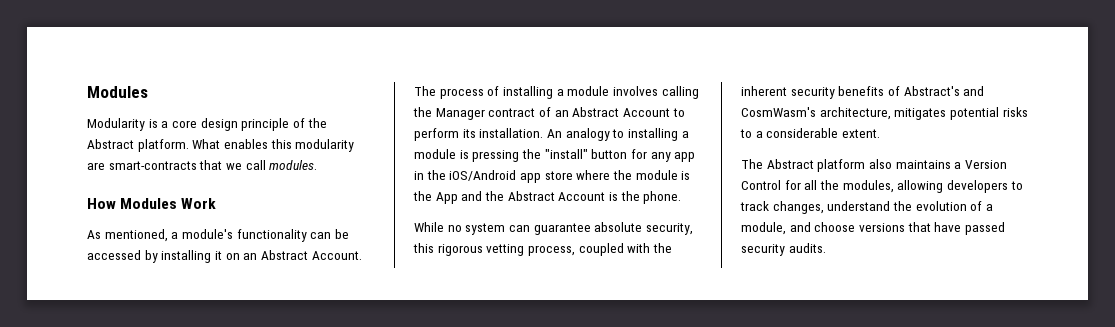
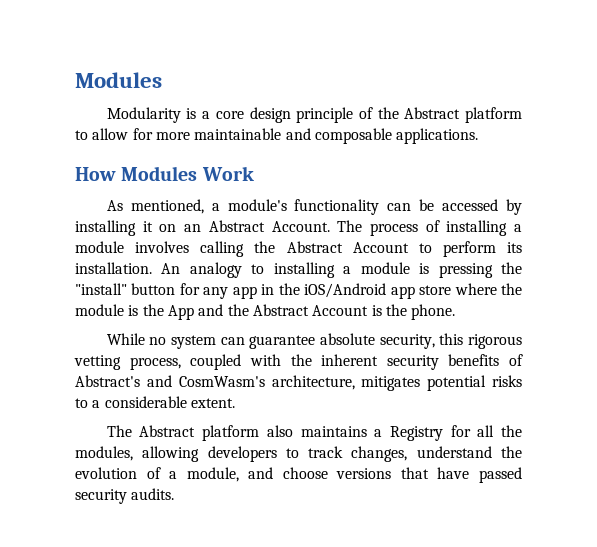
[137,139,355,152] [87,160,318,170] platform. What enables this modularity are smart-contracts that we call modules. -> [465,107,523,123] [75,128,479,144] platform to allow for more maintainable and composable applications.
[435,107,569,120] Manager contract of an -> (276, 247) none
[964,160,1007,169] [741,180,781,190] Version Control -> [389,426,443,441] Registry

